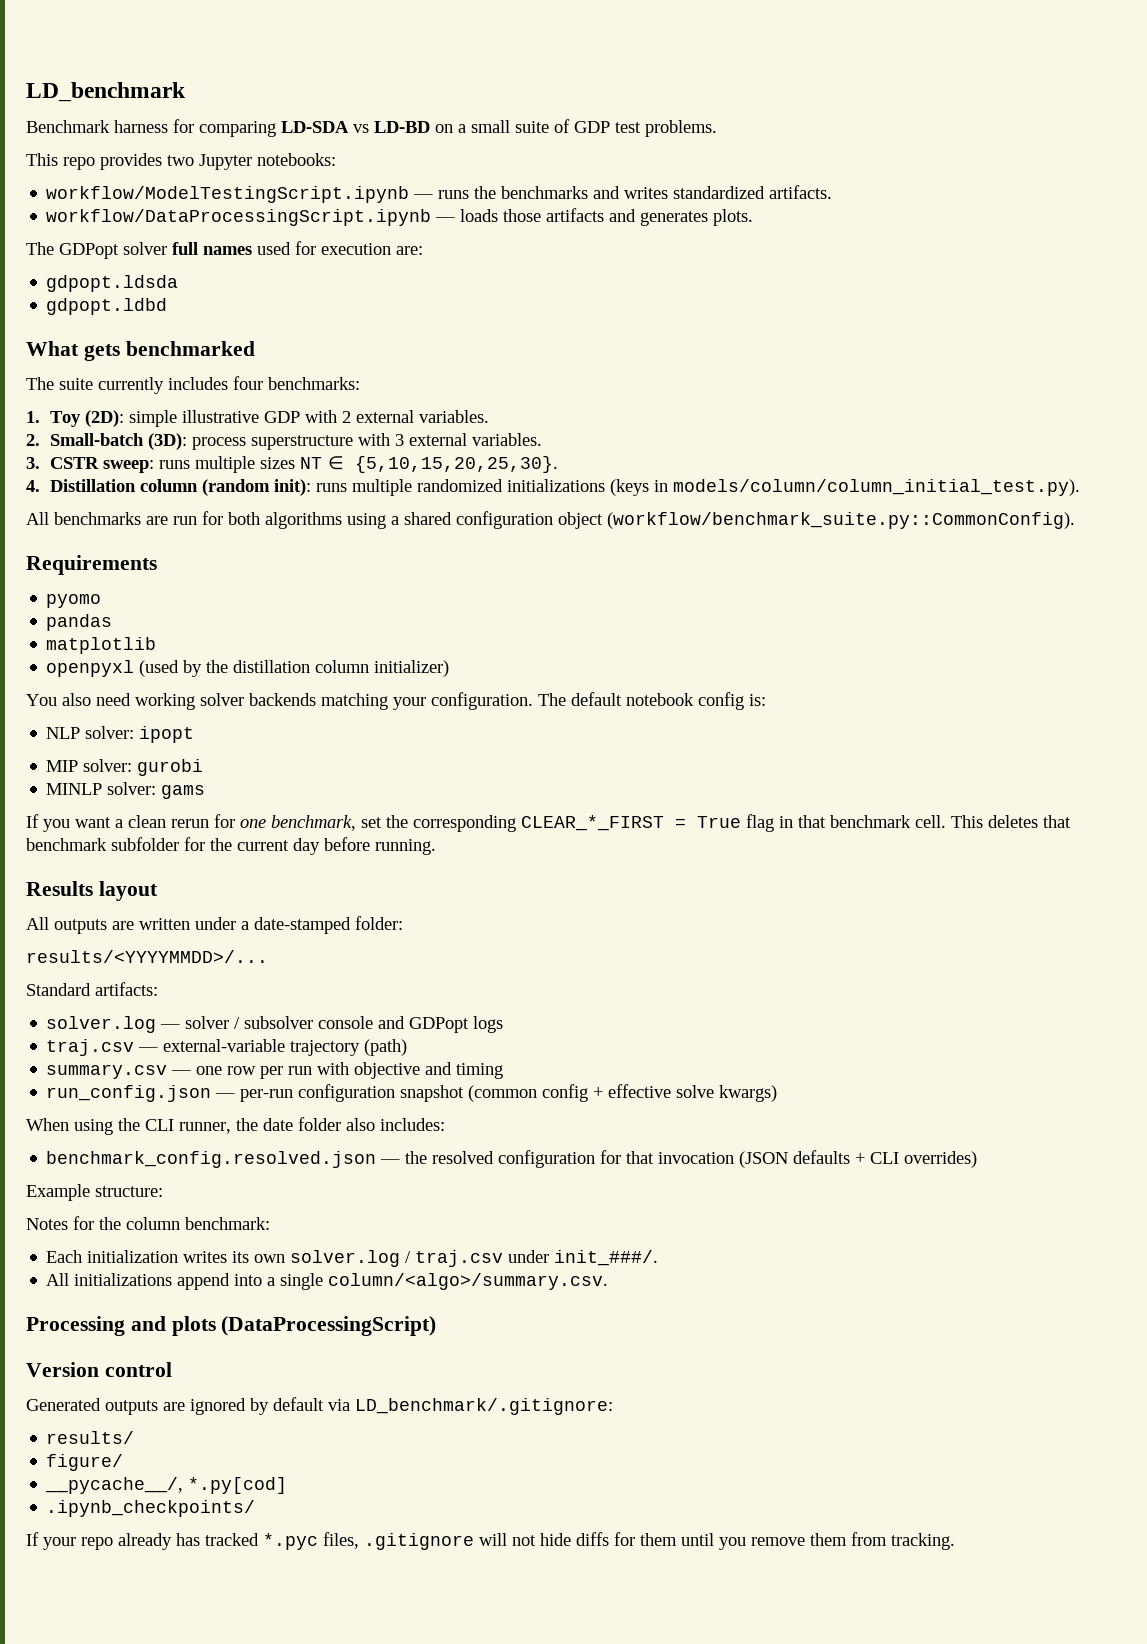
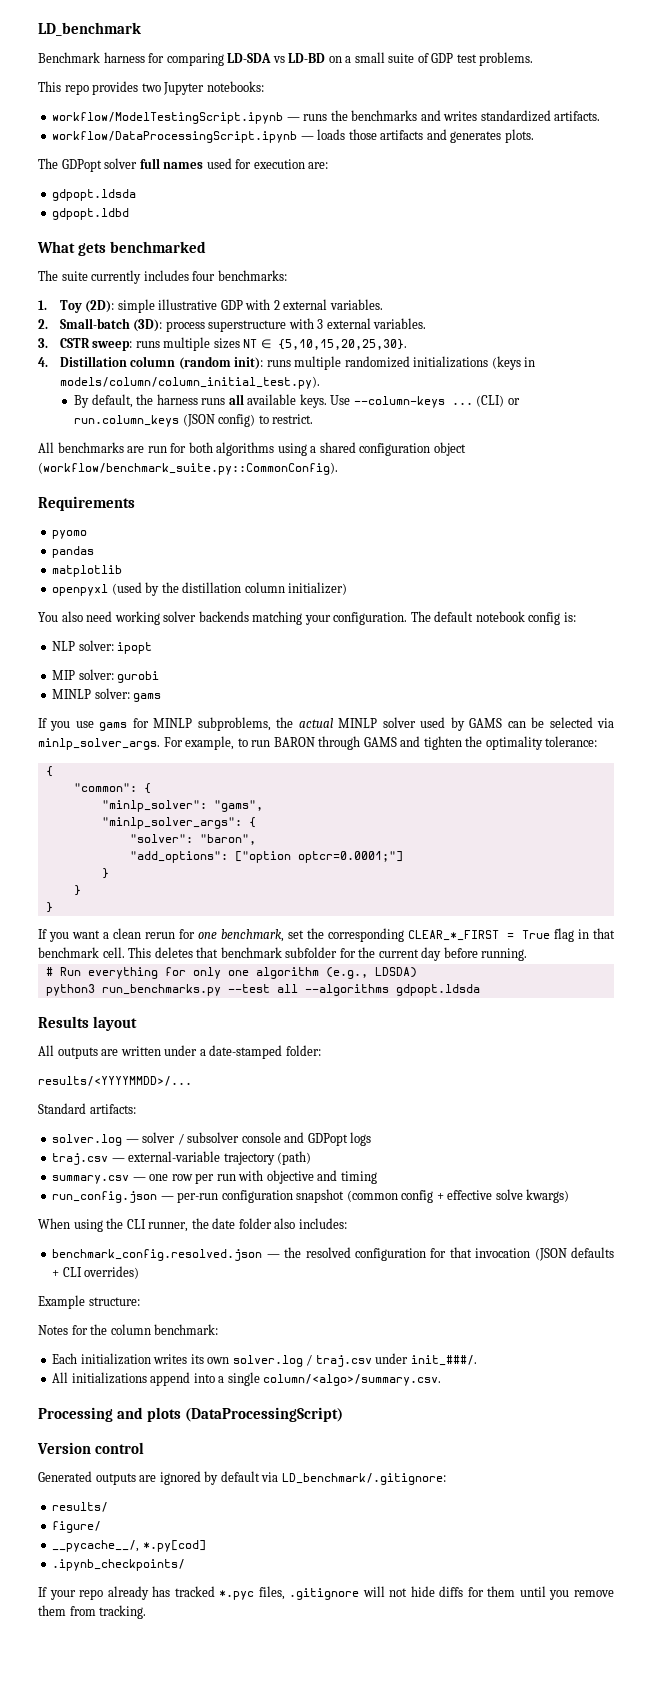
(1081, 487) none -> [74,394,520,408] [74,414,314,427] // By default, the harness runs all available keys. Use --column-keys ... (CLI) or run.column_keys (JSON config) to restrict.
(206, 792) none -> [38,717,615,731] [38,736,598,750] [45,766,53,777] [73,783,151,794] [101,800,263,812] [101,817,256,829] [129,834,256,845] [129,851,403,863] [101,868,109,879] [73,885,81,896] [45,902,53,913] // If you use gams for MINLP subproblems, the actual MINLP solver used by GAMS can be selected via minlp_solver_args. For example, to run BARON through GAMS and tighten the optimality tolerance: // { // "common": { // "minlp_solver": "gams", // "minlp_solver_args": { // "solver": "baron", // "add_options": ["option optcr=0.0001;"] // } // } // }
(436, 847) none -> [45,967,417,979] [45,984,480,996] // # Run everything for only one algorithm (e.g., LDSDA) // python3 run_benchmarks.py --test all --algorithms gdpopt.ldsda

